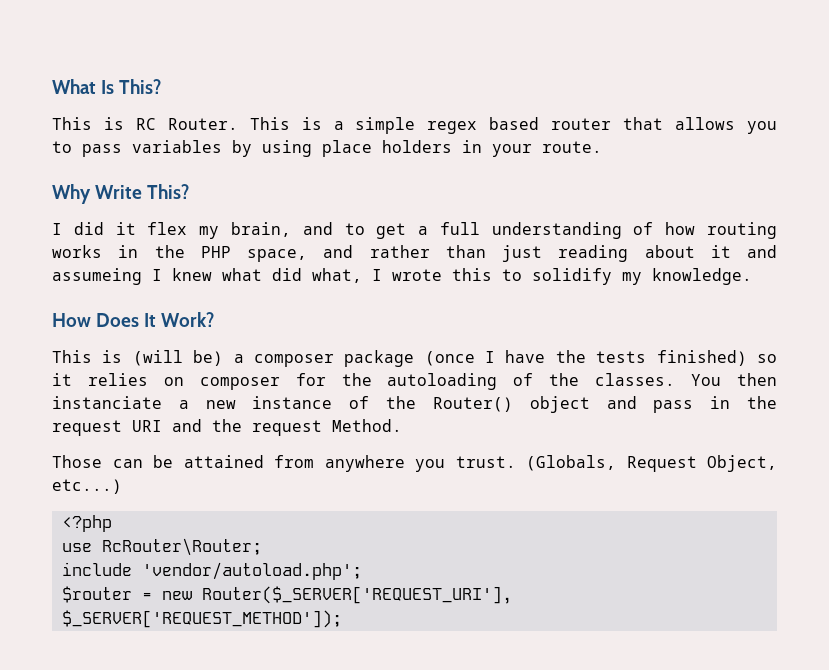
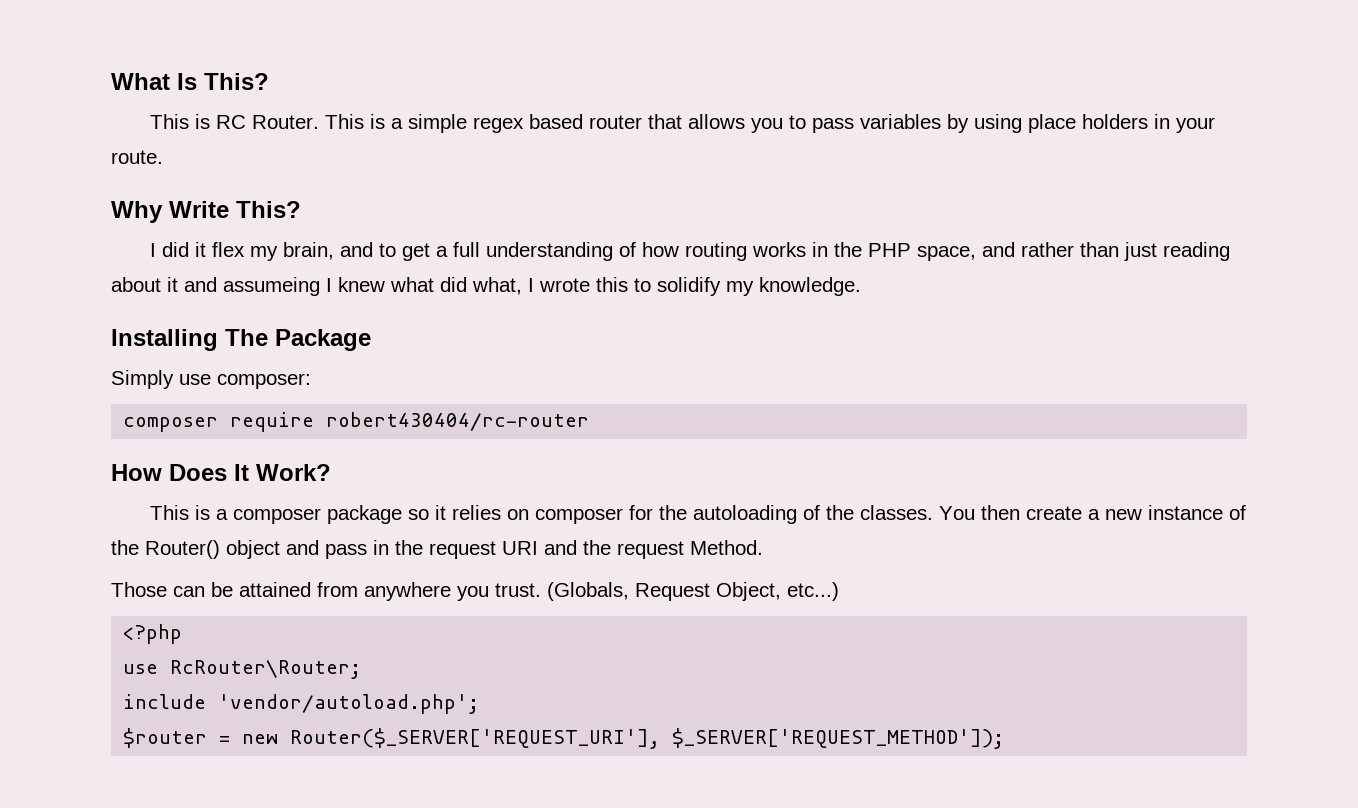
(752, 276) none -> [111,329,371,351] [111,370,311,389] [123,412,590,432] // Installing The Package // Simply use composer: // composer require robert430404/rc-router
[132,350,224,366] (will be) -> (211, 512) none
[424,350,747,366] (once I have the tests finished) -> (403, 514) none
[52,396,162,409] instanciate -> [1026,506,1083,520] create

